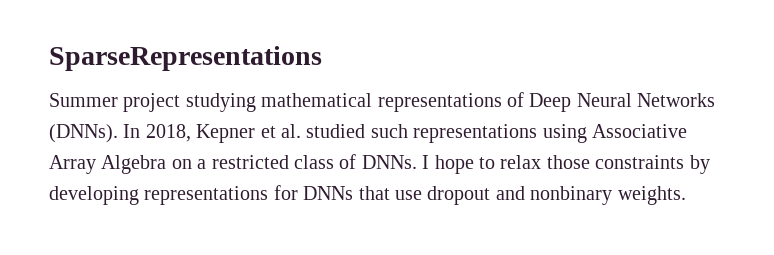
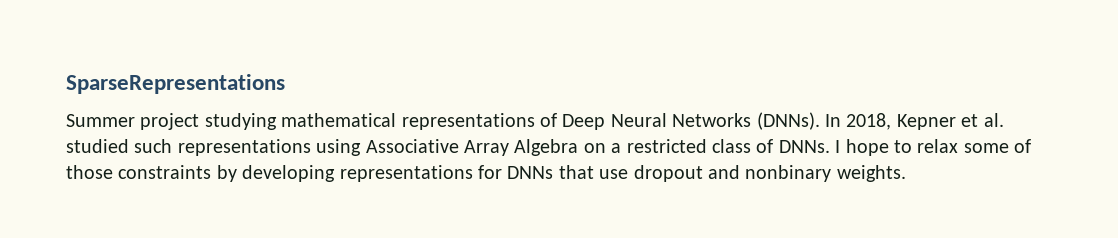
(542, 162) none -> [963,139,1032,153] some of

